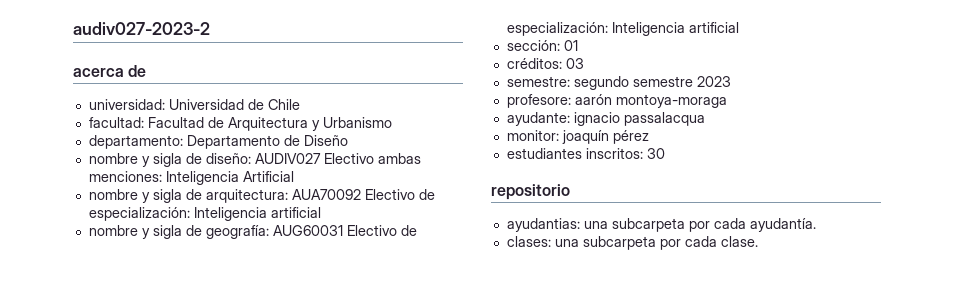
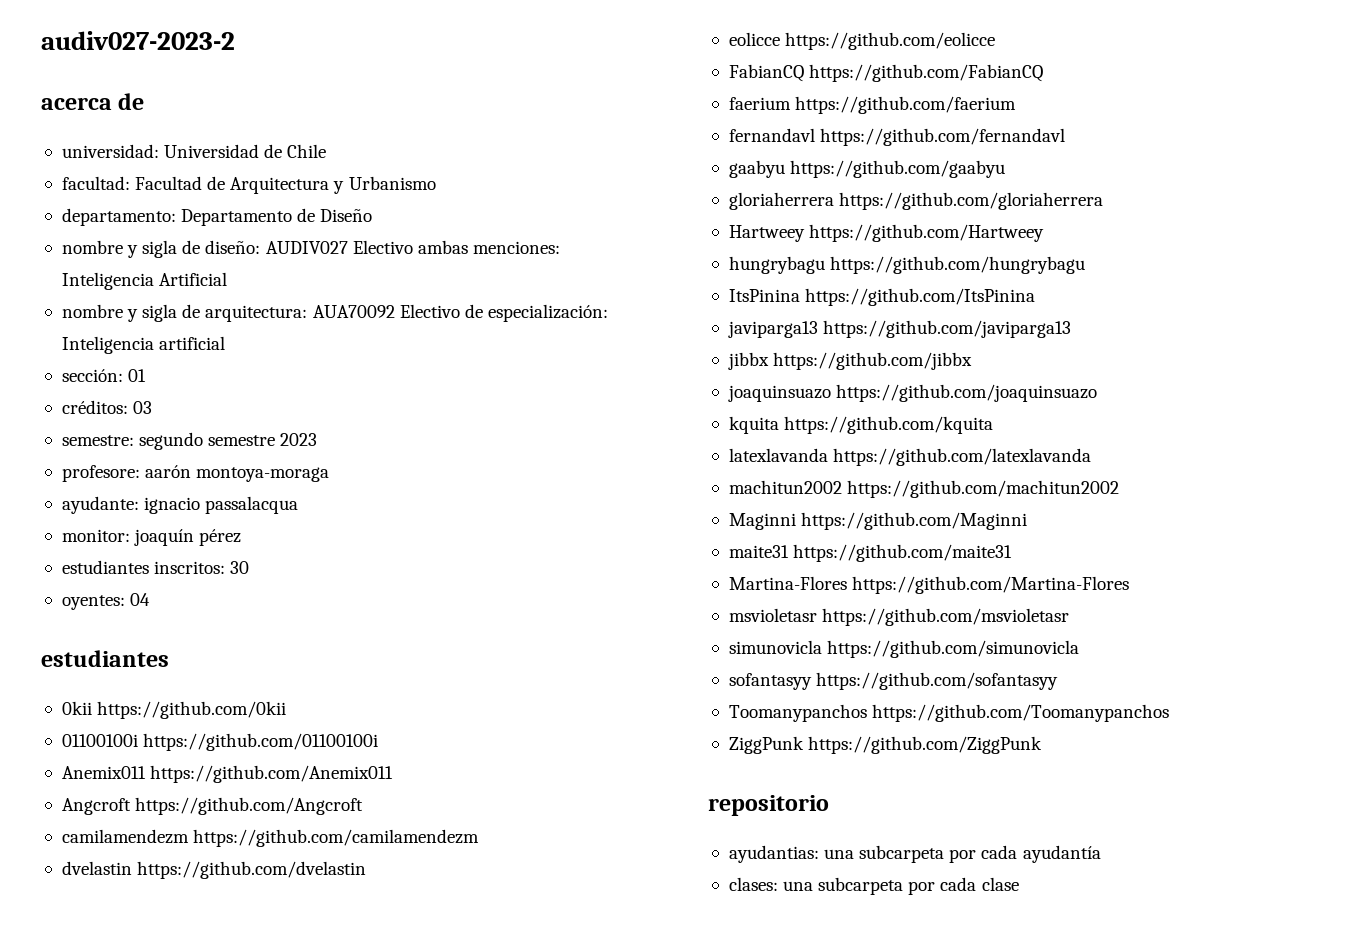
[88,225,417,239] [506,22,739,36] // nombre y sigla de geografía: AUG60031 Electivo de especialización: Inteligencia artificial -> (226, 343) none
(665, 153) none -> [61,593,151,610] [41,650,169,667] [61,701,287,719] [61,733,379,751] [61,765,394,783] [61,797,364,815] [61,829,480,847] [61,861,367,879] [728,32,996,50] [728,64,1044,82] [728,96,1017,114] [728,128,1066,146] [728,160,1006,178] [728,192,1104,210] [728,224,1045,242] [728,256,1086,274] [728,288,1036,306] [727,320,1072,338] [727,352,973,370] [727,384,1098,402] [728,416,994,434] [728,448,1092,466] [728,480,1120,498] [728,512,1028,530] [728,544,1013,562] [728,576,1130,594] [728,608,1070,626] [728,640,1080,658] [728,672,1059,690] [728,704,1170,722] [728,736,1043,754] // oyentes: 04 // estudiantes // 0kii https://github.com/0kii // 01100100i https://github.com/01100100i // Anemix011 https://github.com/Anemix011 // Angcroft https://github.com/Angcroft // camilamendezm https://github.com/camilamendezm // dvelastin https://github.com/dvelastin // eolicce https://github.com/eolicce // FabianCQ https://github.com/FabianCQ // faerium https://github.com/faerium // fernandavl https://github.com/fernandavl // gaabyu https://github.com/gaabyu // gloriaherrera https://github.com/gloriaherrera // Hartweey https://github.com/Hartweey // hungrybagu https://github.com/hungrybagu // ItsPinina https://github.com/ItsPinina // javiparga13 https://github.com/javiparga13 // jibbx https://github.com/jibbx // joaquinsuazo https://github.com/joaquinsuazo // kquita https://github.com/kquita // latexlavanda https://github.com/latexlavanda // machitun2002 https://github.com/machitun2002 // Maginni https://github.com/Maginni // maite31 https://github.com/maite31 // Martina-Flores https://github.com/Martina-Flores // msvioletasr https://github.com/msvioletasr // simunovicla https://github.com/simunovicla // sofantasyy https://github.com/sofantasyy // Toomanypanchos https://github.com/Toomanypanchos // ZiggPunk https://github.com/ZiggPunk
[749,218,816,232] ayudantía. -> [1022,845,1101,863] ayudantía
[720,236,758,247] clase. -> [981,877,1019,891] clase

